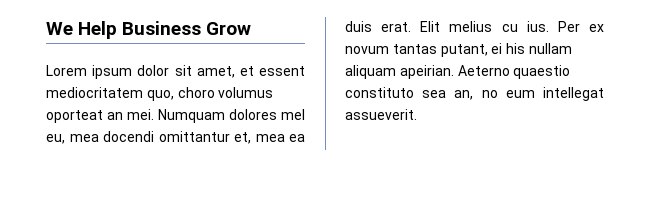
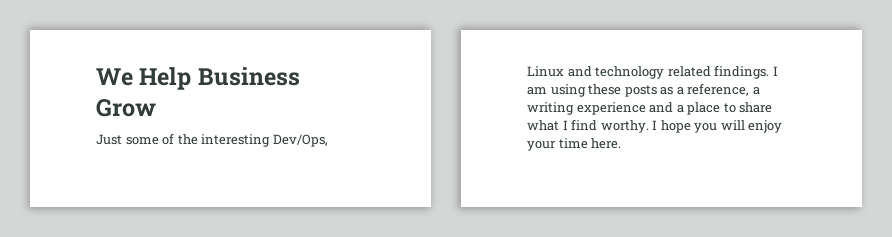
[46,65,305,79] [46,87,274,101] [46,109,305,123] [46,131,305,144] [345,21,604,32] [345,43,572,57] [345,65,571,79] [345,87,604,101] [345,109,417,120] Lorem ipsum dolor sit amet, et essent mediocritatem quo, choro volumus oporteat an mei. Numquam dolores mel eu, mea docendi omittantur et, mea ea duis erat. Elit melius cu ius. Per ex novum tantas putant, ei his nullam aliquam apeirian. Aeterno quaestio constituto sea an, no eum intellegat assueverit. -> [96,133,328,147] [527,65,778,79] [527,83,760,97] [527,102,773,115] [527,119,783,133] [527,138,622,151] Just some of the interesting Dev/Ops, Linux and technology related findings. I am using these posts as a reference, a writing experience and a place to share what I find worthy. I hope you will enjoy your time here.

